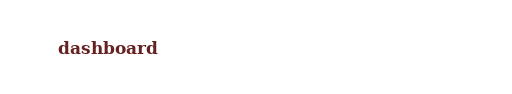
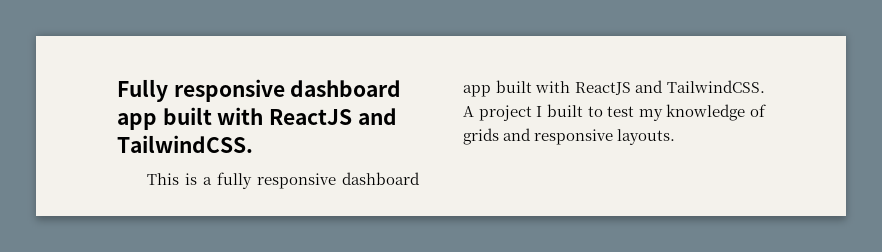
[58,41,158,54] dashboard -> [117,79,402,102] [117,107,397,130] [117,135,253,153] [146,172,420,189] [463,80,765,97] [463,104,766,121] [463,128,676,145] Fully responsive dashboard app built with ReactJS and TailwindCSS. // This is a fully responsive dashboard app built with ReactJS and TailwindCSS. A project I built to test my knowledge of grids and responsive layouts.

